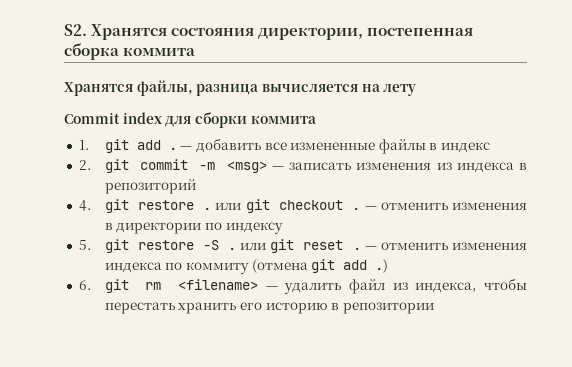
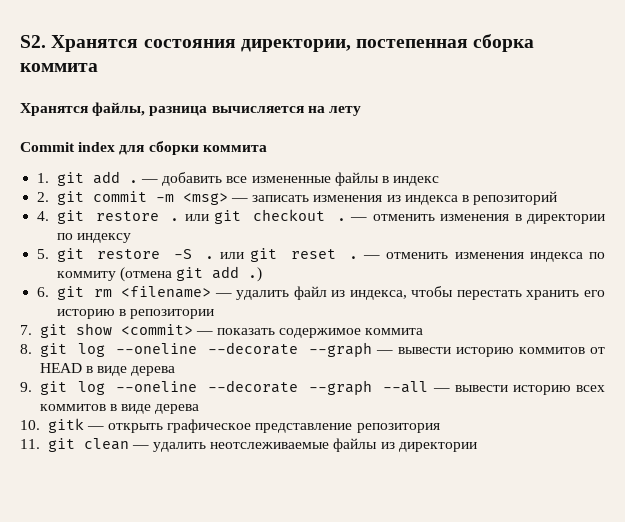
(434, 308) none -> [20,323,424,338] [20,342,606,357] [39,363,176,376] [20,380,605,395] [39,404,200,414] [20,418,440,433] [20,438,477,452] // 7. git show <commit> — показать содержимое коммита // 8. git log --oneline --decorate --graph — вывести историю коммитов от HEAD в виде дерева // 9. git log --oneline --decorate --graph --all — вывести историю всех коммитов в виде дерева // 10. gitk — открыть графическое представление репозитория // 11. git clean — удалить неотслеживаемые файлы из директории

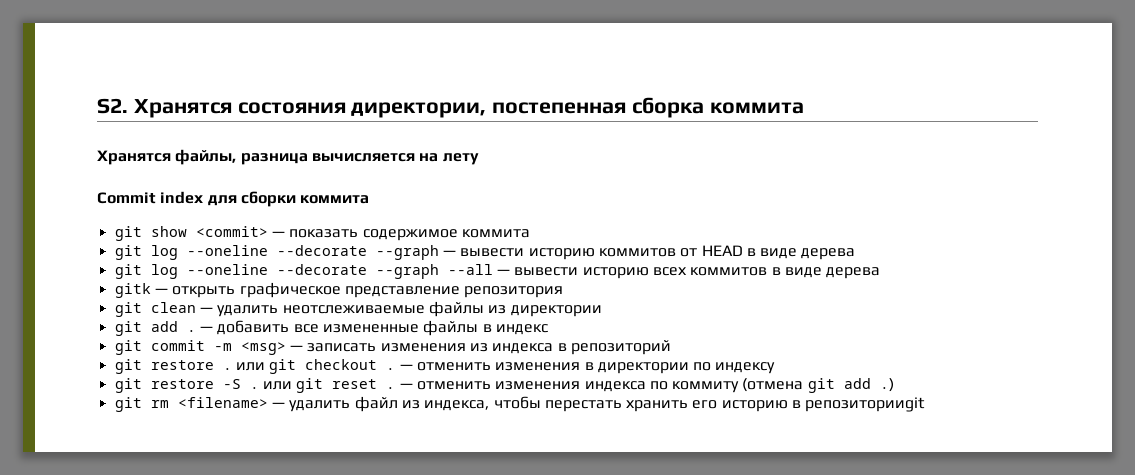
[37,173,50,183] 1. -> [114,226,530,241] [114,245,856,260] [114,264,881,279] [114,282,564,298] [114,301,602,317] git show <commit> — показать содержимое коммита // git log --oneline --decorate --graph — вывести историю коммитов от HEAD в виде дерева // git log --oneline --decorate --graph --all — вывести историю всех коммитов в виде дерева // gitk — открыть графическое представление репозитория // git clean — удалить неотслеживаемые файлы из директории //
[37,192,50,202] 2. -> (548, 329) none
[37,211,50,221] 4. -> (671, 347) none
[37,249,50,259] 5. -> (776, 368) none
[37,287,50,297] 6. -> (894, 385) none
[130,309,215,319] [20,323,424,338] [20,342,606,357] [39,363,176,376] [20,380,605,395] [39,404,200,414] [20,418,440,433] [20,438,477,452] репозитории // 7. git show <commit> — показать содержимое коммита // 8. git log --oneline --decorate --graph — вывести историю коммитов от HEAD в виде дерева // 9. git log --oneline --decorate --graph --all — вывести историю всех коммитов в виде дерева // 10. gitk — открыть графическое представление репозитория // 11. git clean — удалить неотслеживаемые файлы из директории -> [805,397,926,412] репозиторииgit

